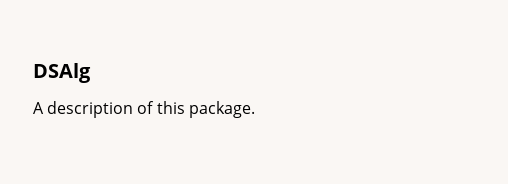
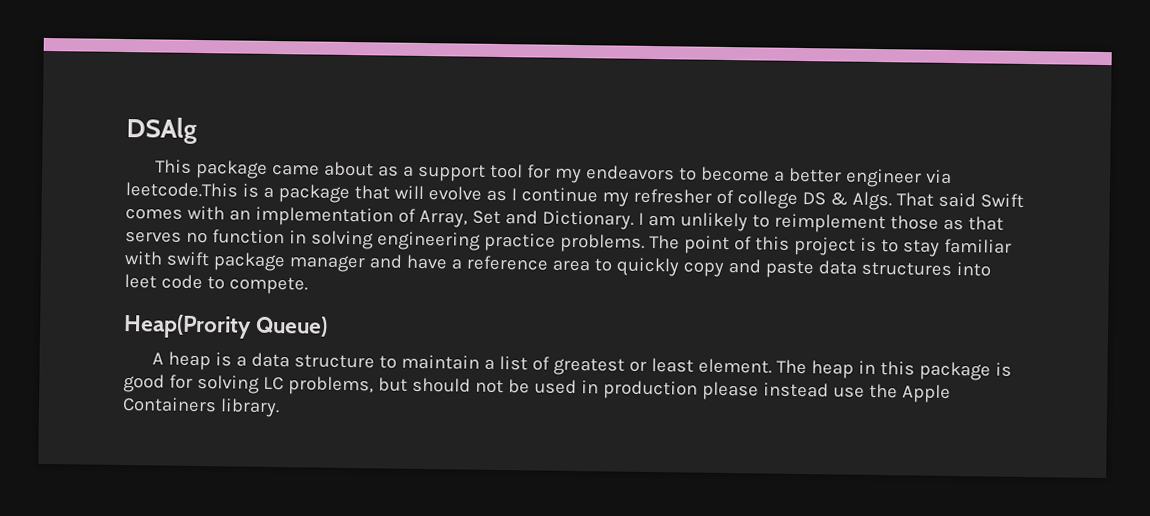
[33,101,255,118] A description of this package. -> [154,159,952,188] [125,182,1024,211] [125,205,1004,234] [125,229,1012,257] [124,251,991,279] [124,274,308,295] [123,314,329,339] [151,351,1012,381] [123,374,951,403] [122,397,280,418] This package came about as a support tool for my endeavors to become a better engineer via leetcode.This is a package that will evolve as I continue my refresher of college DS & Algs. That said Swift comes with an implementation of Array, Set and Dictionary. I am unlikely to reimplement those as that serves no function in solving engineering practice problems. The point of this project is to stay familiar with swift package manager and have a reference area to quickly copy and paste data structures into leet code to compete. // Heap(Prority Queue) // A heap is a data structure to maintain a list of greatest or least element. The heap in this package is good for solving LC problems, but should not be used in production please instead use the Apple Containers library.

